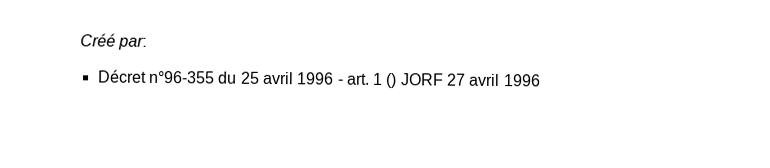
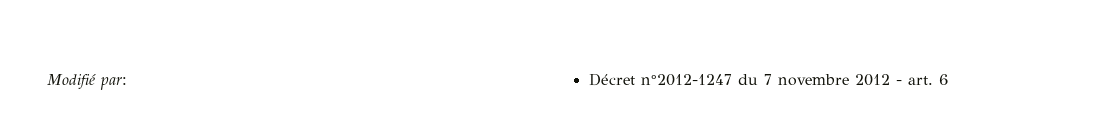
[80,33,116,47] Créé -> [47,74,96,89] Modifié
[148,70,541,89] n°96-355 du 25 avril 1996 - art. 1 () JORF 27 avril 1996 -> [640,74,948,86] n°2012-1247 du 7 novembre 2012 - art. 6

